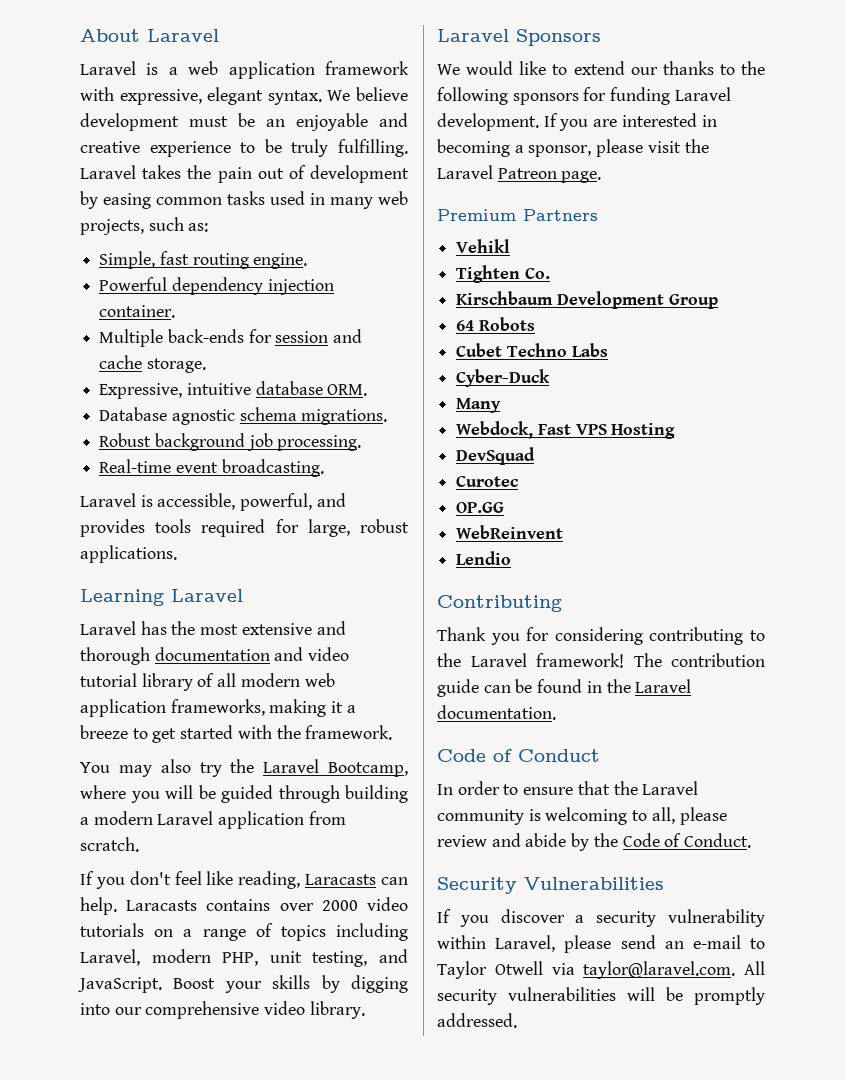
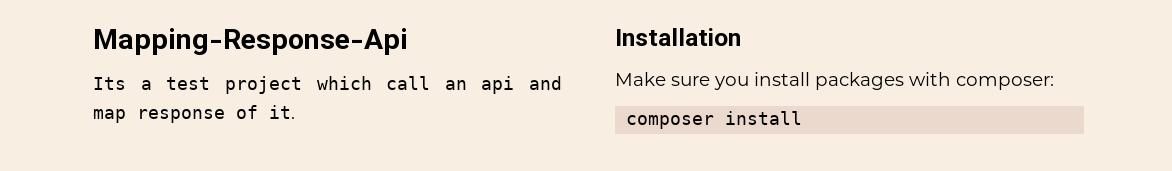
[80,29,219,42] [80,61,409,79] [80,87,408,105] [80,113,408,131] [80,139,408,157] [80,165,409,183] [80,191,408,209] [80,217,209,235] [99,251,308,269] [99,277,334,295] [99,305,176,318] [99,329,363,347] [99,355,206,373] [99,381,368,399] [99,407,388,425] [99,433,362,451] [99,459,324,477] [80,493,346,511] [80,519,409,537] [80,545,177,563] [80,589,243,606] [80,621,346,635] [80,647,350,665] [80,673,335,691] [80,699,356,717] [80,725,393,743] [80,759,408,777] [80,785,408,803] [80,811,346,829] [80,837,139,852] [80,871,408,889] [80,897,408,915] [80,923,408,941] [80,949,408,967] [78,975,408,993] [80,1001,365,1019] [437,29,601,46] [437,61,765,75] [437,87,731,105] [437,113,717,131] [437,139,709,157] [437,165,602,183] [437,209,598,221] [456,239,511,253] [456,265,550,283] [456,291,718,309] [456,317,535,331] [456,343,608,357] [456,369,551,387] [456,398,502,413] [456,421,676,439] [456,447,536,465] [456,476,519,487] [456,502,505,513] [456,525,564,539] [456,551,512,565] [437,595,562,612] [437,627,765,645] [437,653,765,668] [437,679,692,697] [437,705,556,720] [437,749,600,762] [437,781,699,795] [437,807,727,825] [437,833,752,851] [437,877,664,894] [437,909,765,927] [437,935,765,953] [437,961,765,979] [437,987,765,1005] [437,1013,517,1028] About Laravel // Laravel is a web application framework with expressive, elegant syntax. We believe development must be an enjoyable and creative experience to be truly fulfilling. Laravel takes the pain out of development by easing common tasks used in many web projects, such as: // Simple, fast routing engine. // Powerful dependency injection container. // Multiple back-ends for session and cache storage. // Expressive, intuitive database ORM. // Database agnostic schema migrations. // Robust background job processing. // Real-time event broadcasting. // Laravel is accessible, powerful, and provides tools required for large, robust applications. // Learning Laravel // Laravel has the most extensive and thorough documentation and video tutorial library of all modern web application frameworks, making it a breeze to get started with the framework. // You may also try the Laravel Bootcamp, where you will be guided through building a modern Laravel application from scratch. // If you don't feel like reading, Laracasts can help. Laracasts contains over 2000 video tutorials on a range of topics including Laravel, modern PHP, unit testing, and JavaScript. Boost your skills by digging into our comprehensive video library. // Laravel Sponsors // We would like to extend our thanks to the following sponsors for funding Laravel development. If you are interested in becoming a sponsor, please visit the Laravel Patreon page. // Premium Partners // Vehikl // Tighten Co. // Kirschbaum Development Group // 64 Robots // Cubet Techno Labs // Cyber-Duck // Many // Webdock, Fast VPS Hosting // DevSquad // Curotec // OP.GG // WebReinvent // Lendio // Contributing // Thank you for considering contributing to the Laravel framework! The contribution guide can be found in the Laravel documentation. // Code of Conduct // In order to ensure that the Laravel community is welcoming to all, please review and abide by the Code of Conduct. // Security Vulnerabilities // If you discover a security vulnerability within Laravel, please send an e-mail to Taylor Otwell via taylor@laravel.com. All security vulnerabilities will be promptly addressed. -> [93,28,408,55] [93,76,562,94] [93,105,295,123] [615,28,741,46] [615,72,1054,90] [626,111,803,129] Mapping-Response-Api // Its a test project which call an api and map response of it. // Installation // Make sure you install packages with composer: // composer install

